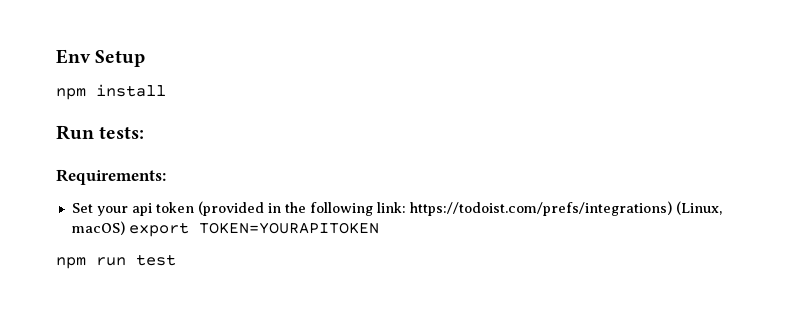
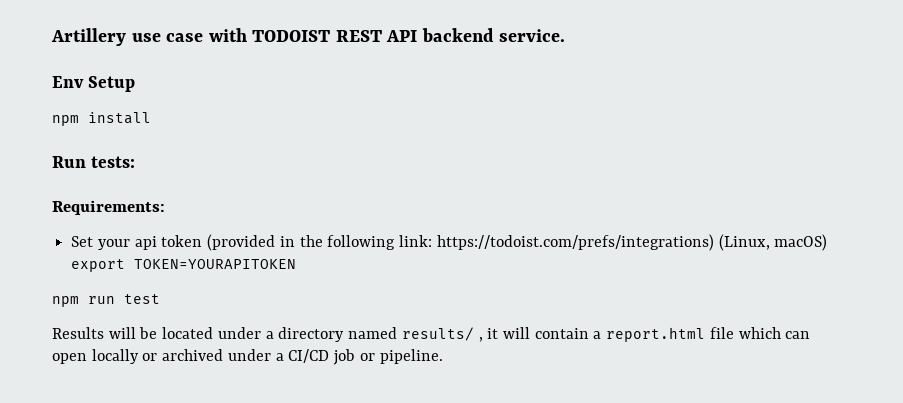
(56, 56) none -> [51,28,566,46] Artillery use case with TODOIST REST API backend service. //
(176, 260) none -> [52,327,811,342] [52,349,443,365] // Results will be located under a directory named results/ , it will contain a report.html file which can open locally or archived under a CI/CD job or pipeline.

